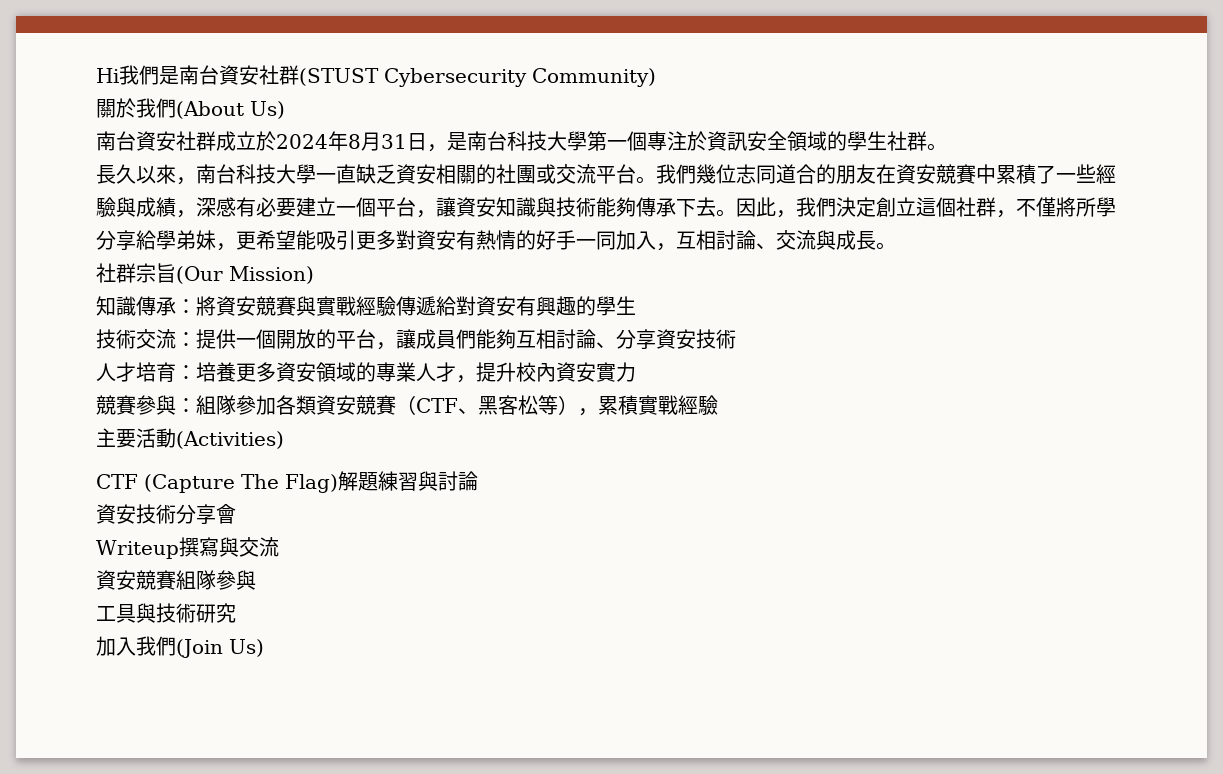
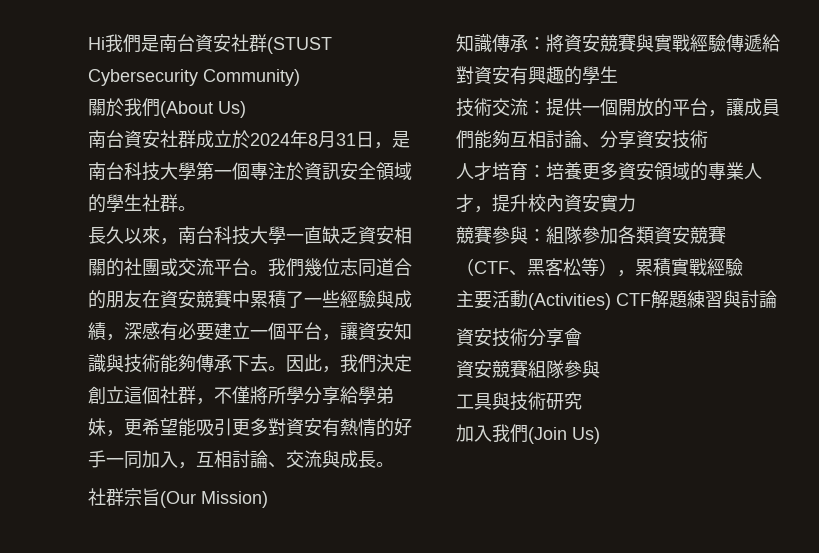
[96,474,338,493] // CTF (Capture The Flag) -> [616,293,651,306] CTF
[96,537,279,559] // Writeup撰寫與交流 -> (582, 337) none

